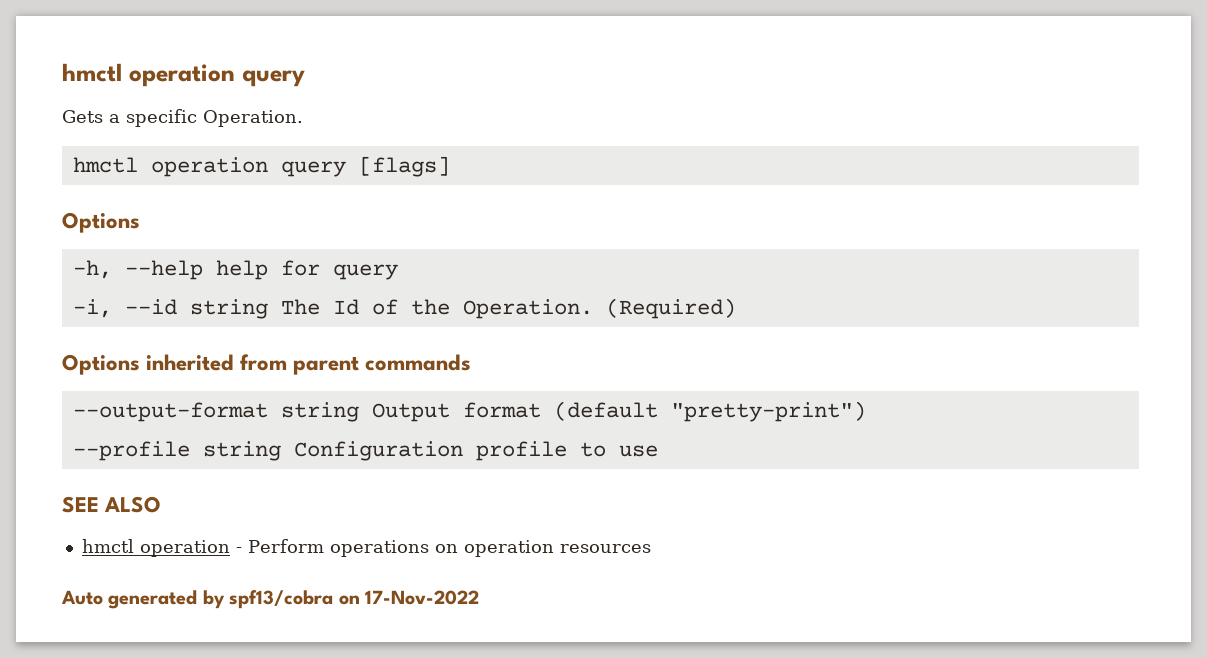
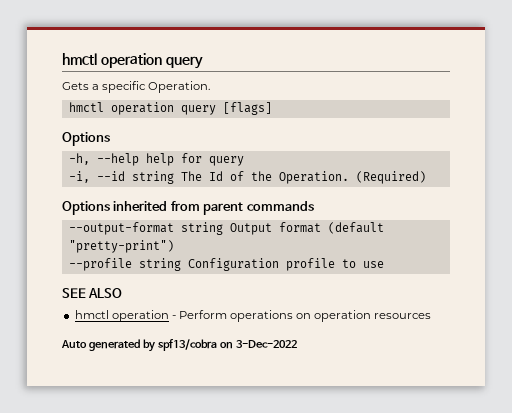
[365,590,479,605] 17-Nov-2022 -> [235,340,297,348] 3-Dec-2022

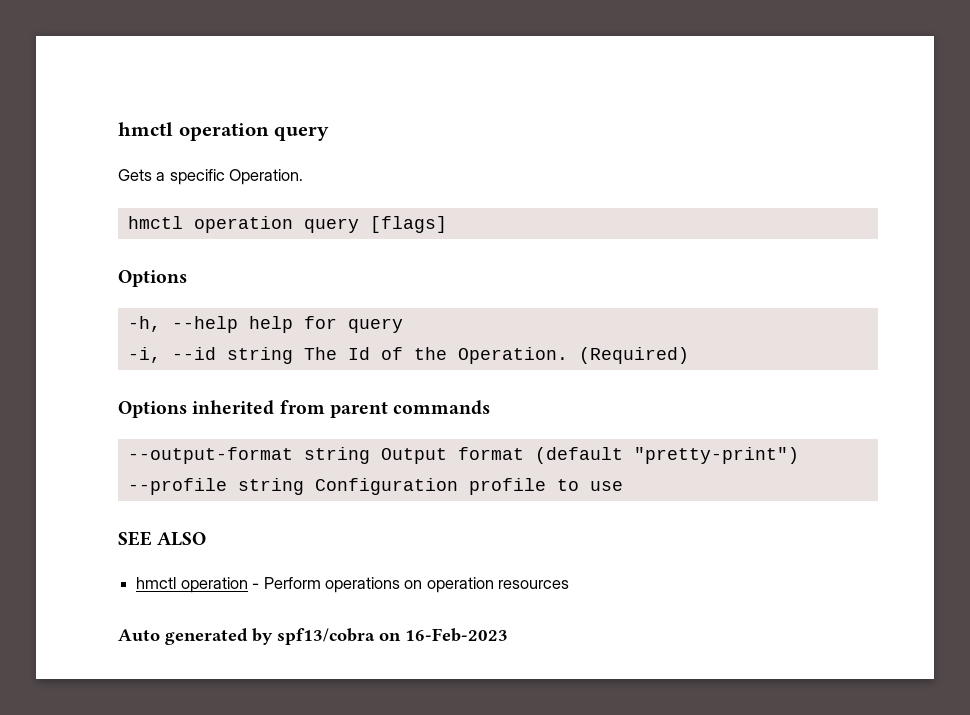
[235,340,297,348] 3-Dec-2022 -> [405,628,508,642] 16-Feb-2023

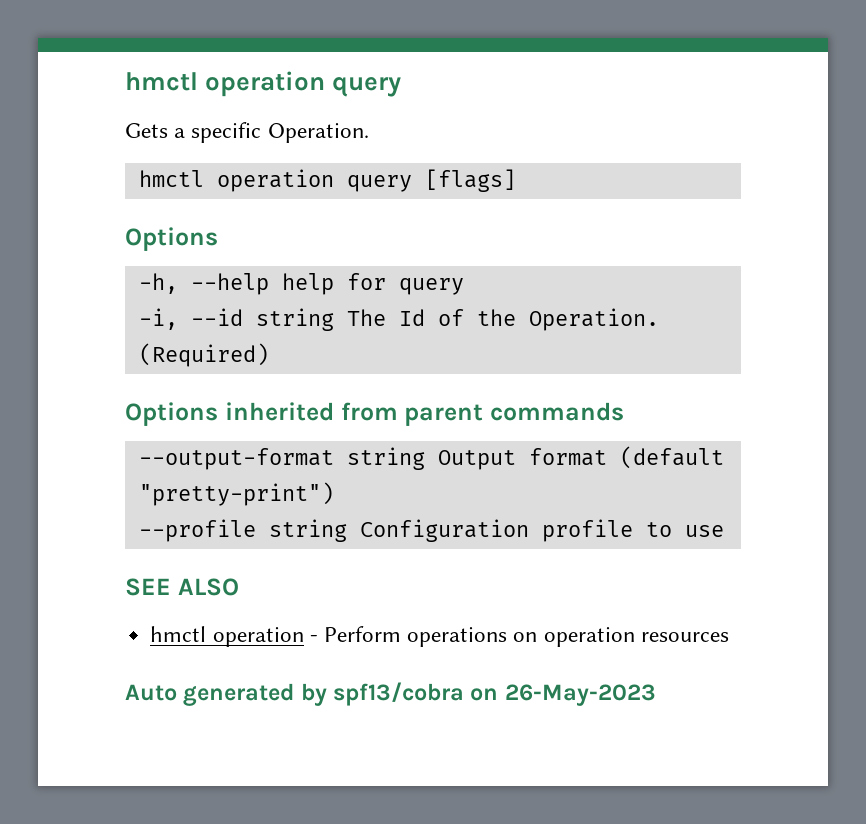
[405,628,508,642] 16-Feb-2023 -> [504,684,656,706] 26-May-2023

